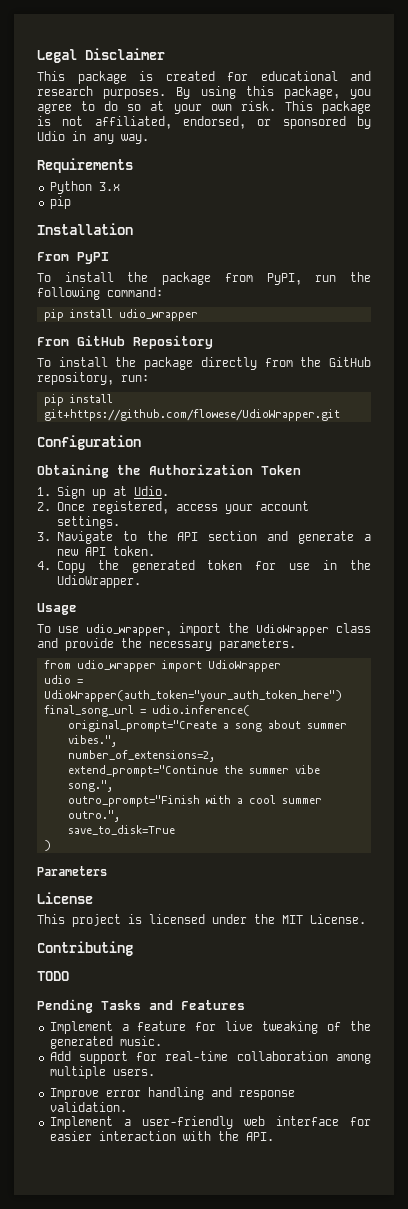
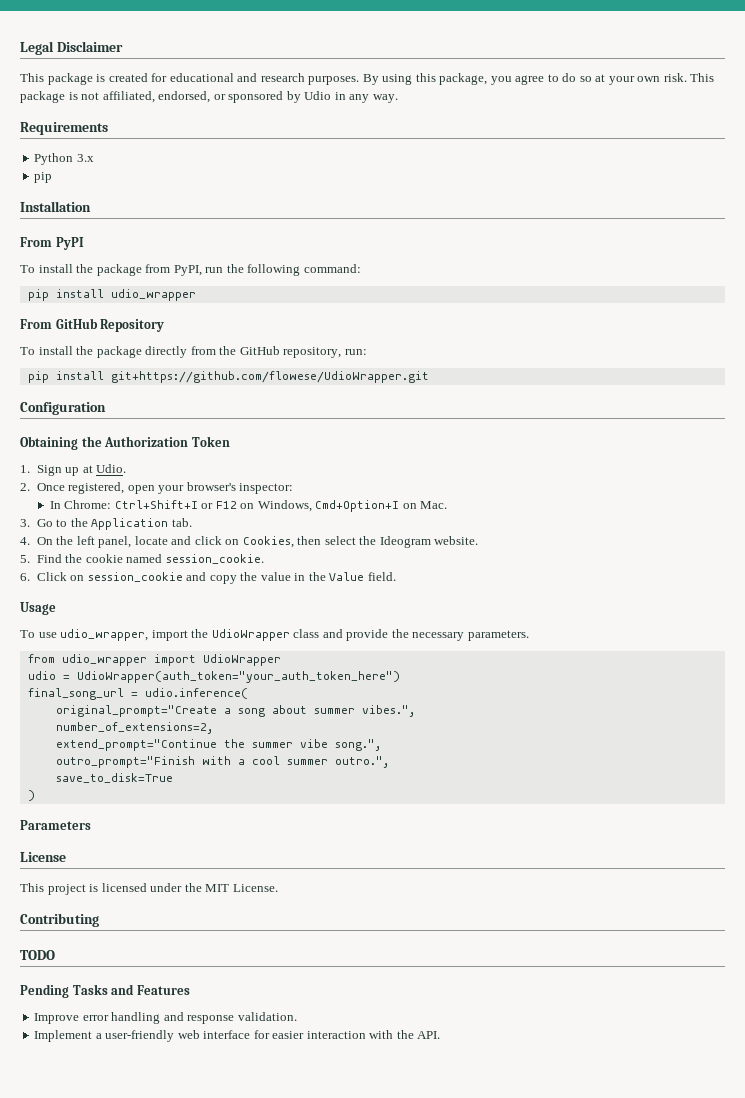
[175,501,309,514] [56,516,120,529] access your account settings. -> [127,482,294,494] [49,500,448,512] open your browser's inspector: // In Chrome: Ctrl+Shift+I or F12 on Windows, Cmd+Option+I on Mac.
[56,531,113,544] Navigate -> [36,519,53,527] Go
[177,531,371,544] [56,546,155,556] [37,560,371,573] [56,575,141,588] API section and generate a new API token. // 4. Copy the generated token for use in the UdioWrapper. -> [91,518,192,530] [20,536,479,548] [20,554,264,564] [20,572,396,584] Application tab. // 4. On the left panel, locate and click on Cookies, then select the Ideogram website. // 5. Find the cookie named session_cookie. // 6. Click on session_cookie and copy the value in the Value field.
[49,1021,371,1034] [49,1036,162,1049] [49,1051,371,1064] [49,1066,155,1079] // Implement a feature for live tweaking of the generated music. // Add support for real-time collaboration among multiple users. -> (190, 990) none

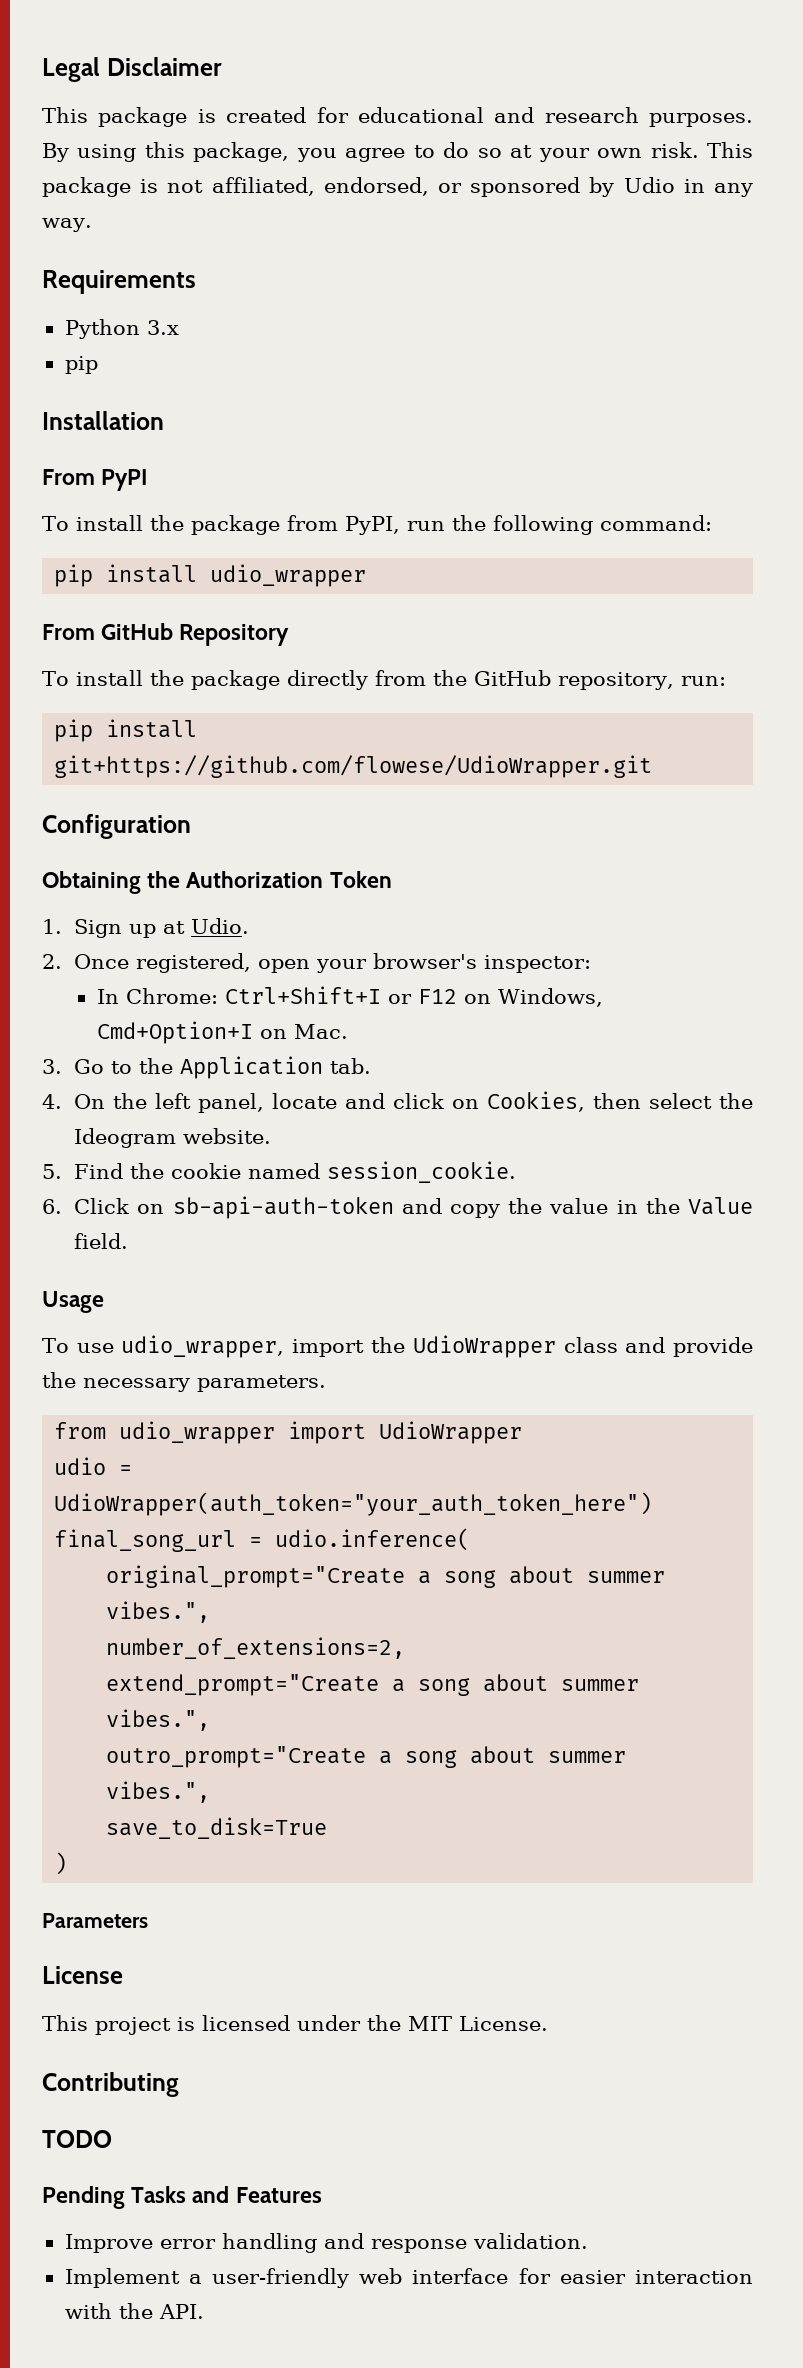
[87,572,183,582] session_cookie -> [172,1196,394,1219] sb-api-auth-token
[55,739,381,751] [55,756,389,768] extend_prompt="Continue the summer vibe song.", // outro_prompt="Finish with a cool summer outro.", -> [106,1674,640,1696] [106,1709,211,1731] [106,1746,627,1768] [106,1781,211,1803] extend_prompt="Create a song about summer vibes.", // outro_prompt="Create a song about summer vibes.",

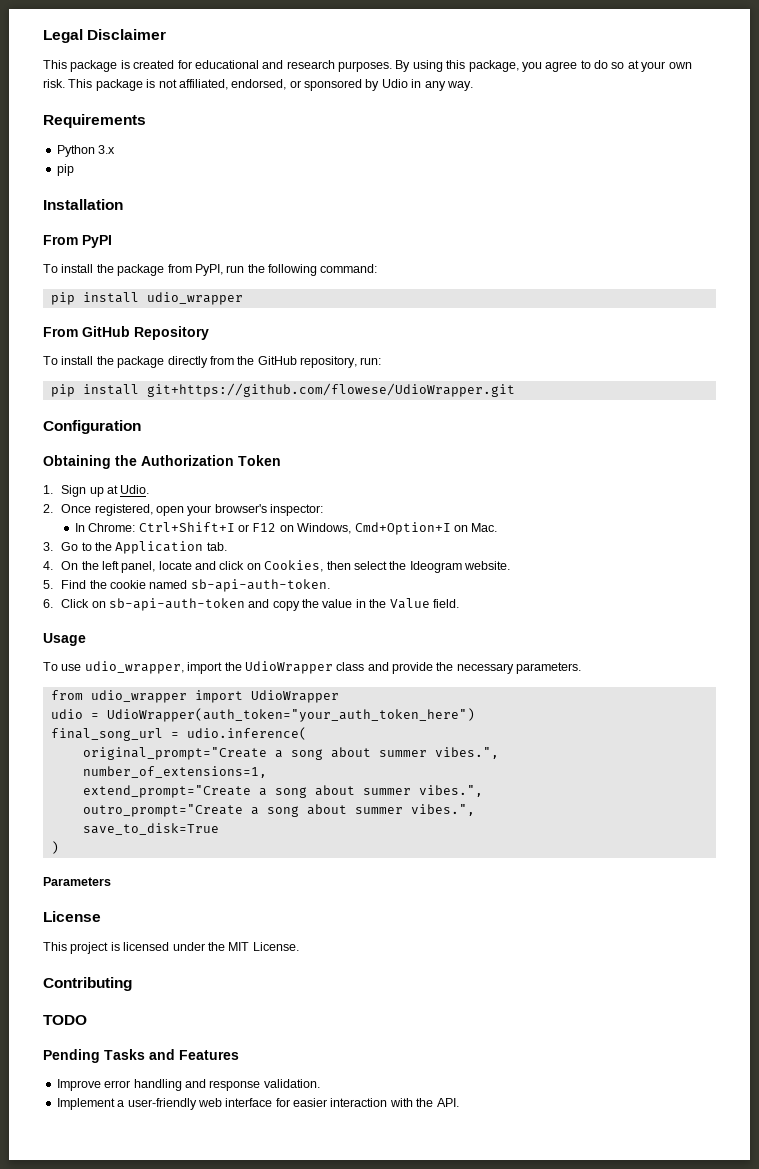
[327,1161,517,1183] session_cookie. -> [190,579,330,592] sb-api-auth-token.
[106,1637,406,1659] number_of_extensions=2, -> [82,766,267,778] number_of_extensions=1,

